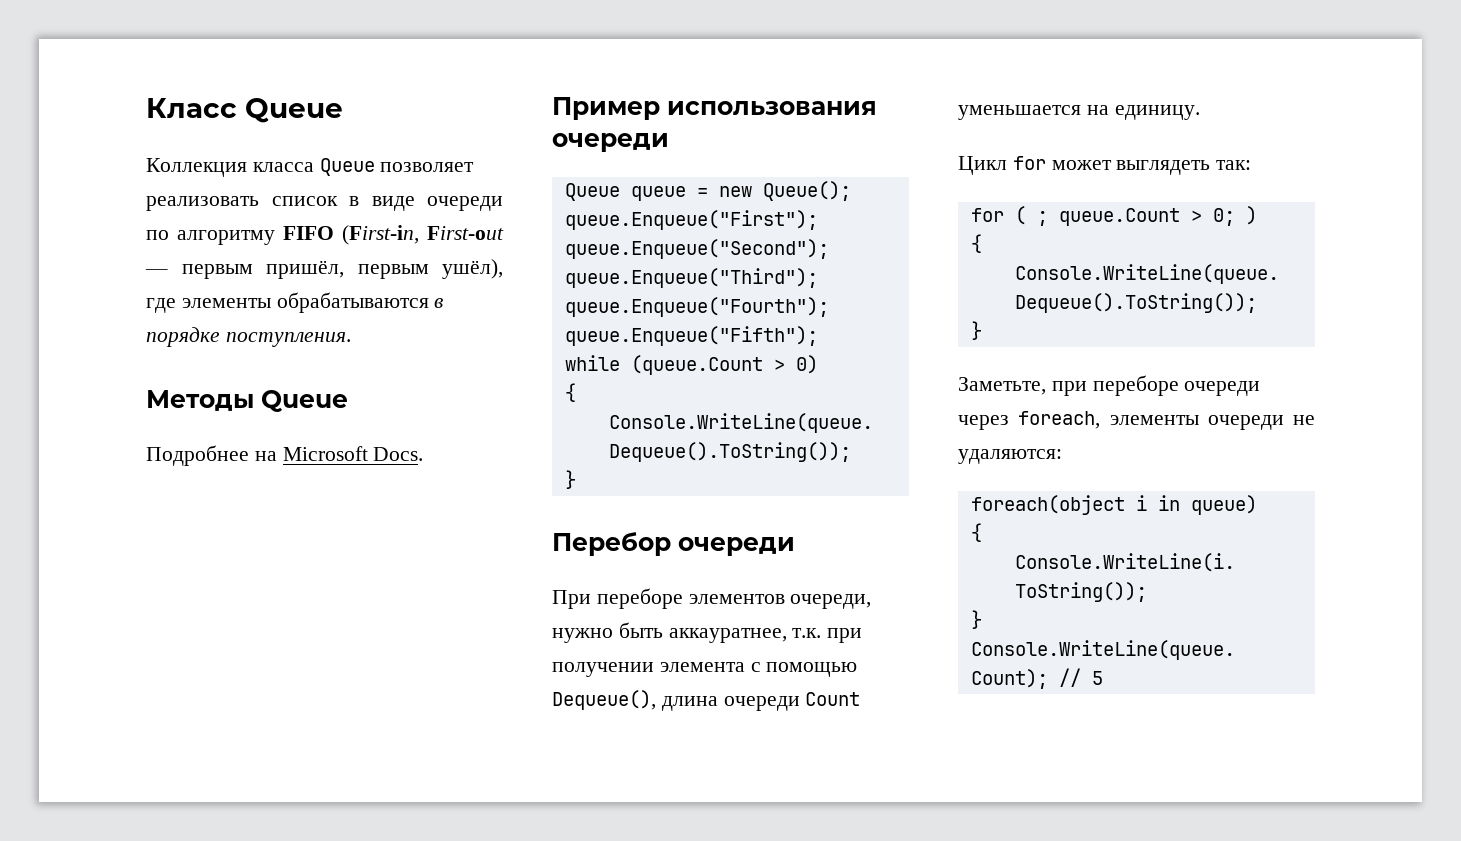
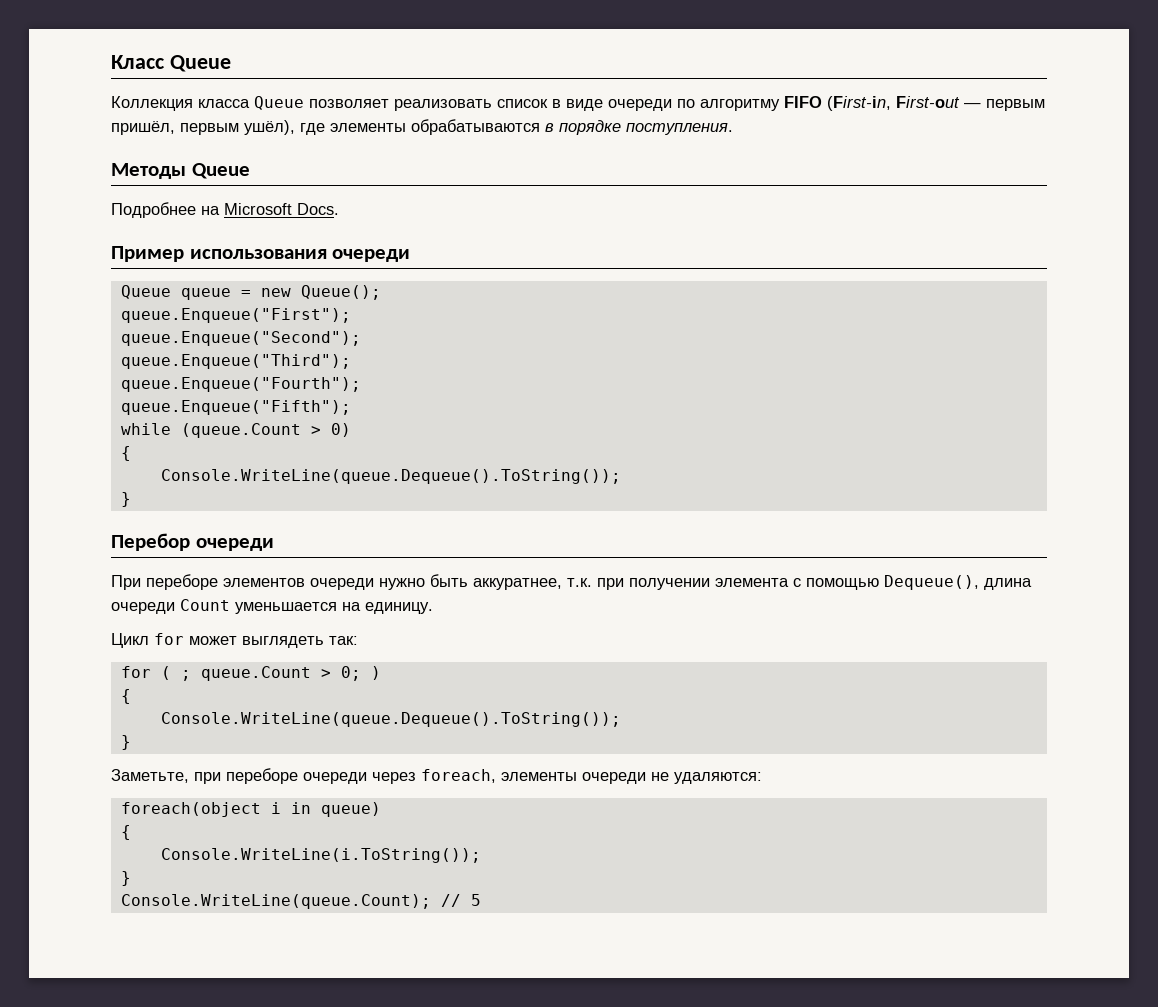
[790,594,872,609] очереди, -> [310,578,374,590] очереди
[668,628,787,643] аккауратнее, -> [473,578,562,590] аккуратнее,

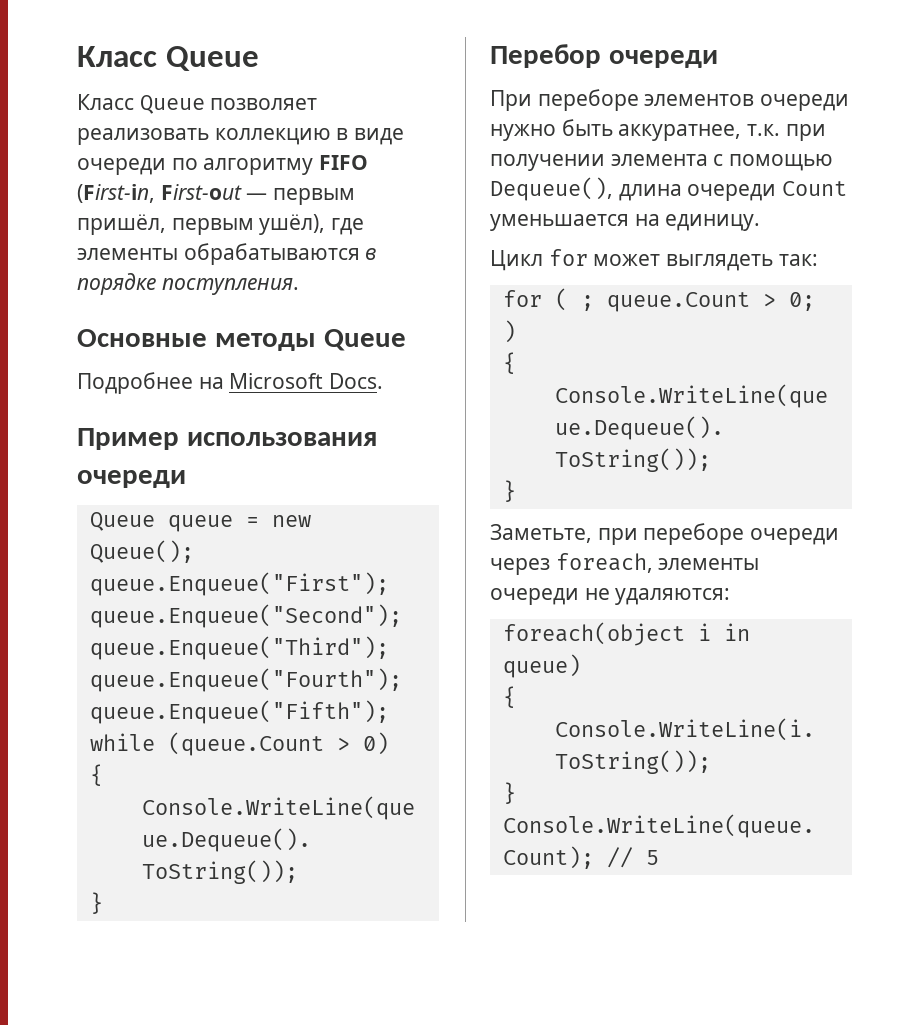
[111,96,250,111] Коллекция класса -> [77,94,134,110] Класс
[497,99,548,108] список -> [214,128,331,145] коллекцию
[111,163,186,179] Методы -> [77,329,316,351] Основные методы

